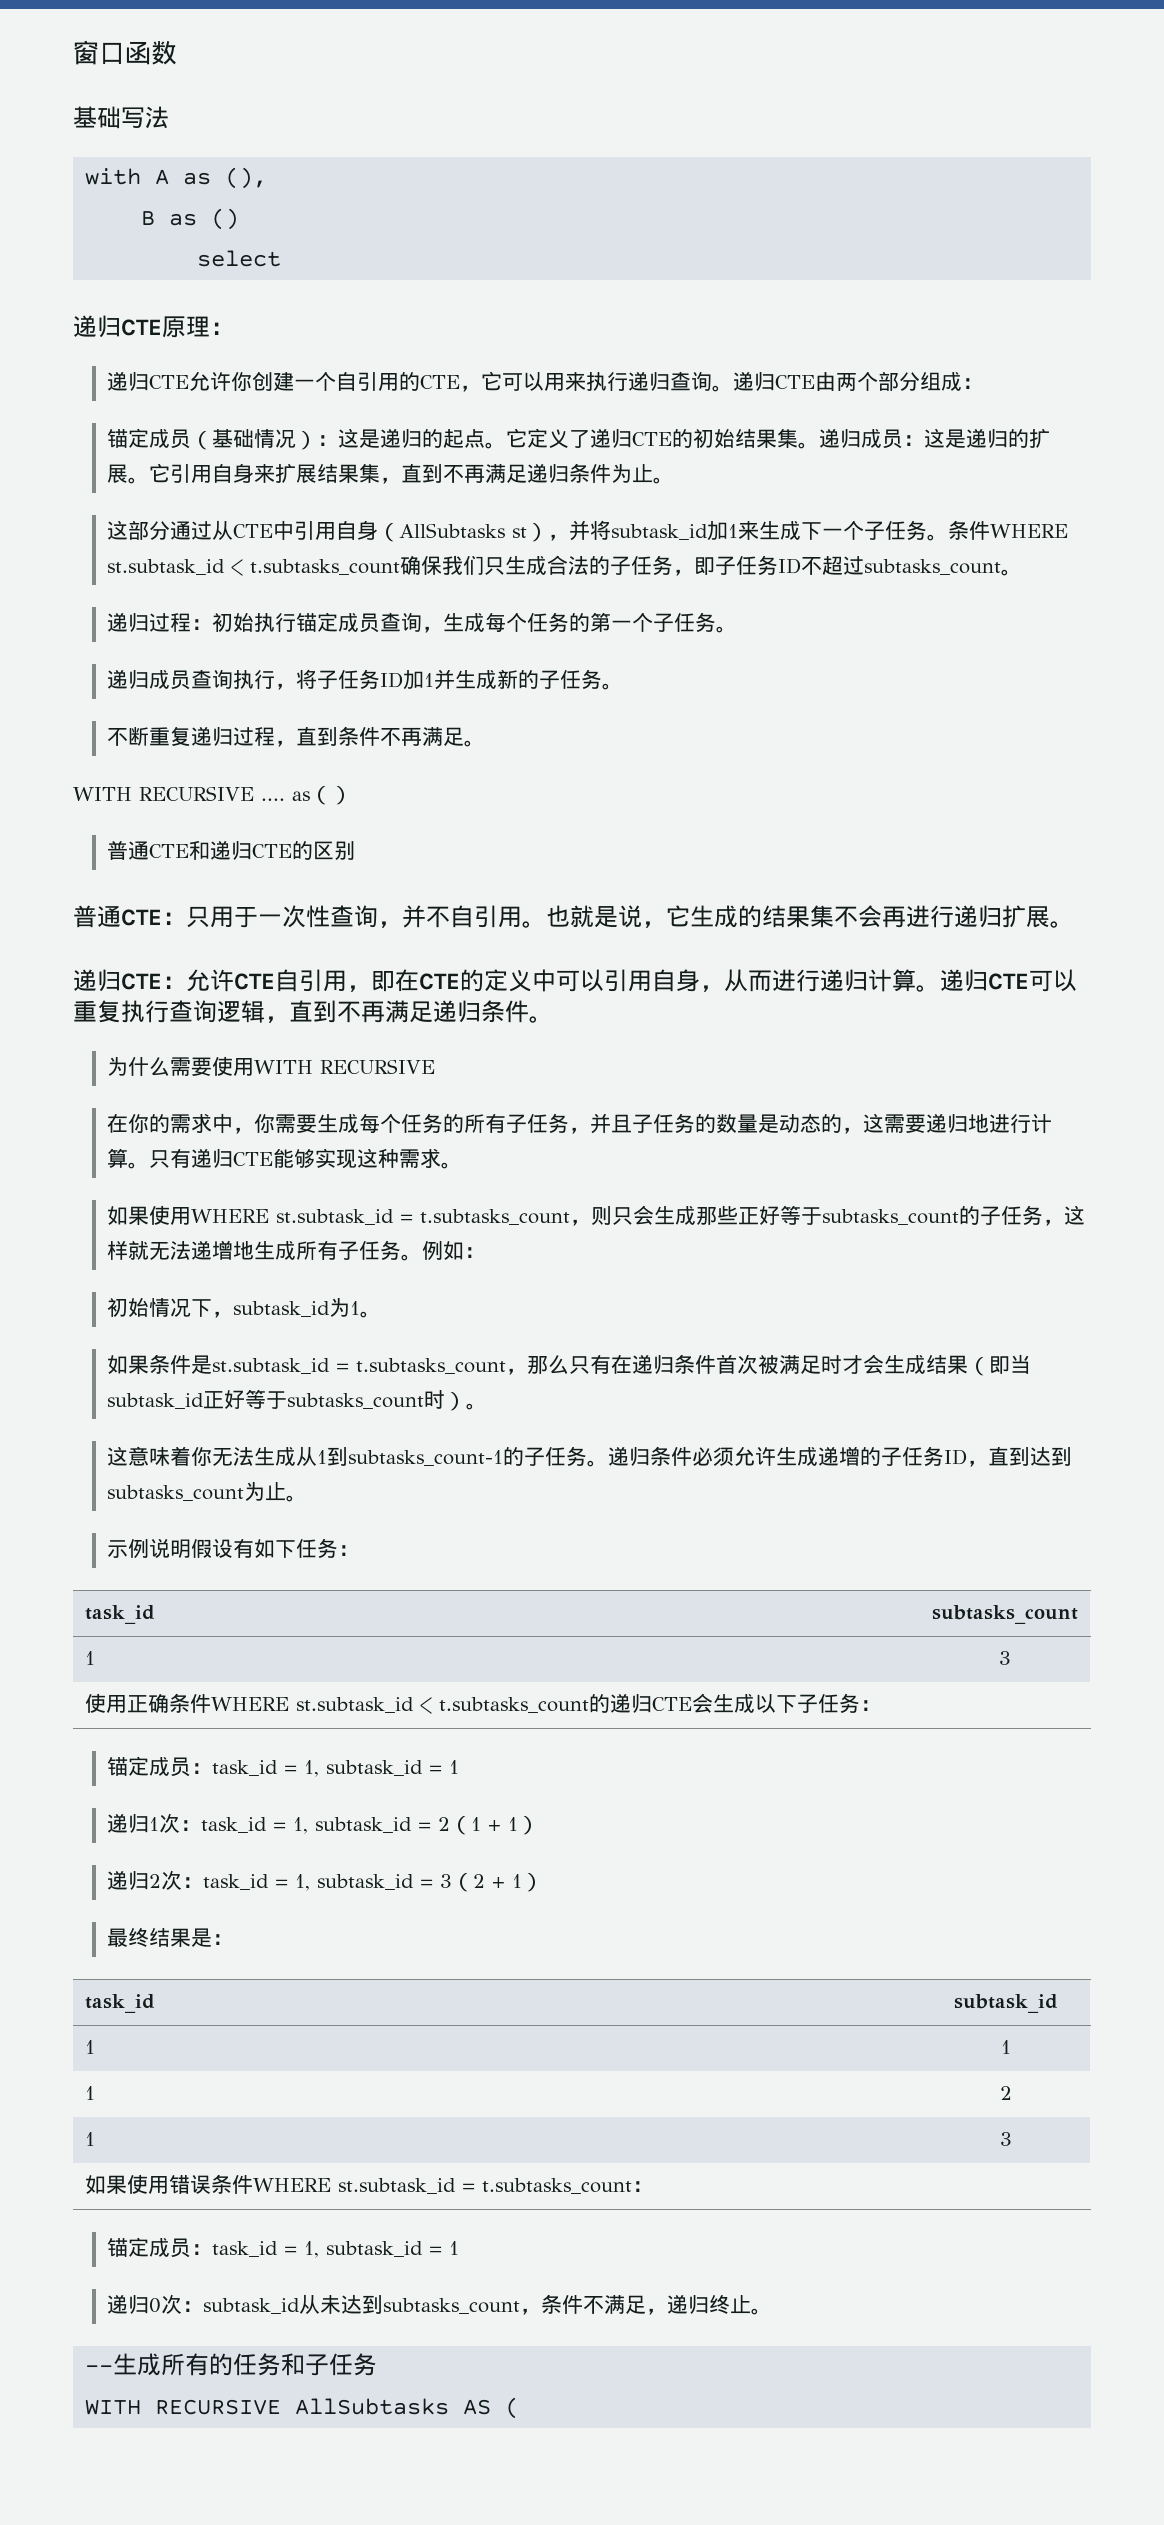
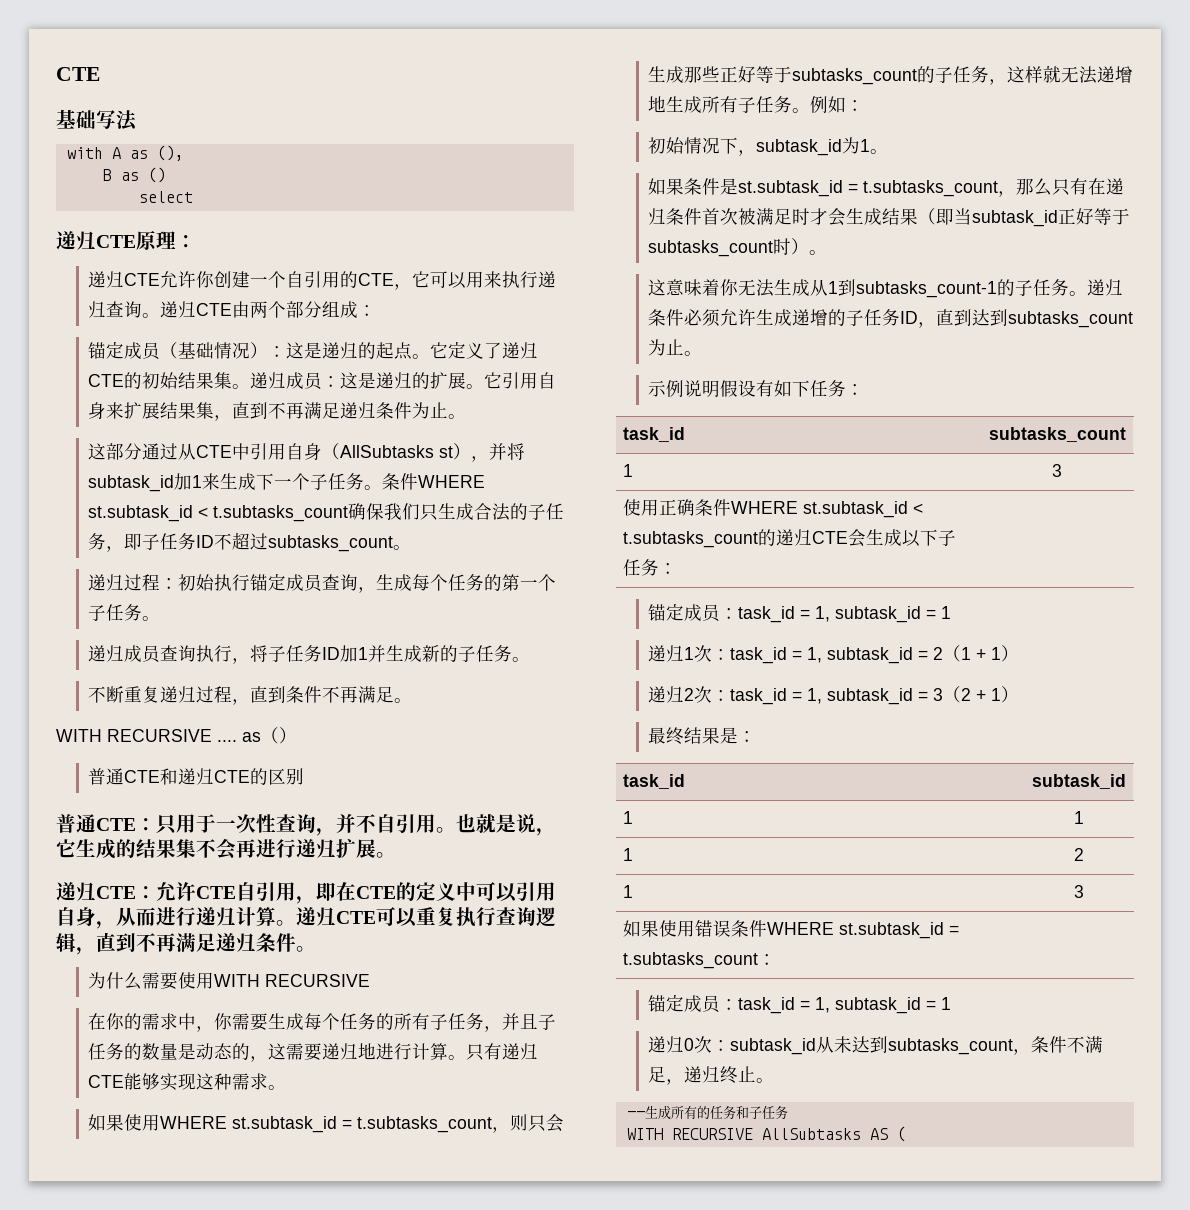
[73,40,177,65] 窗口函数 -> [56,67,100,81] CTE

